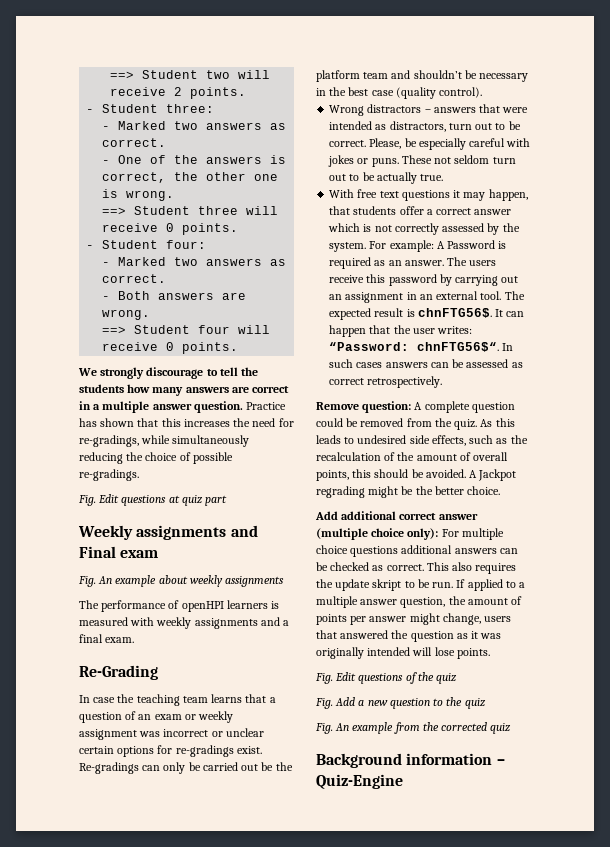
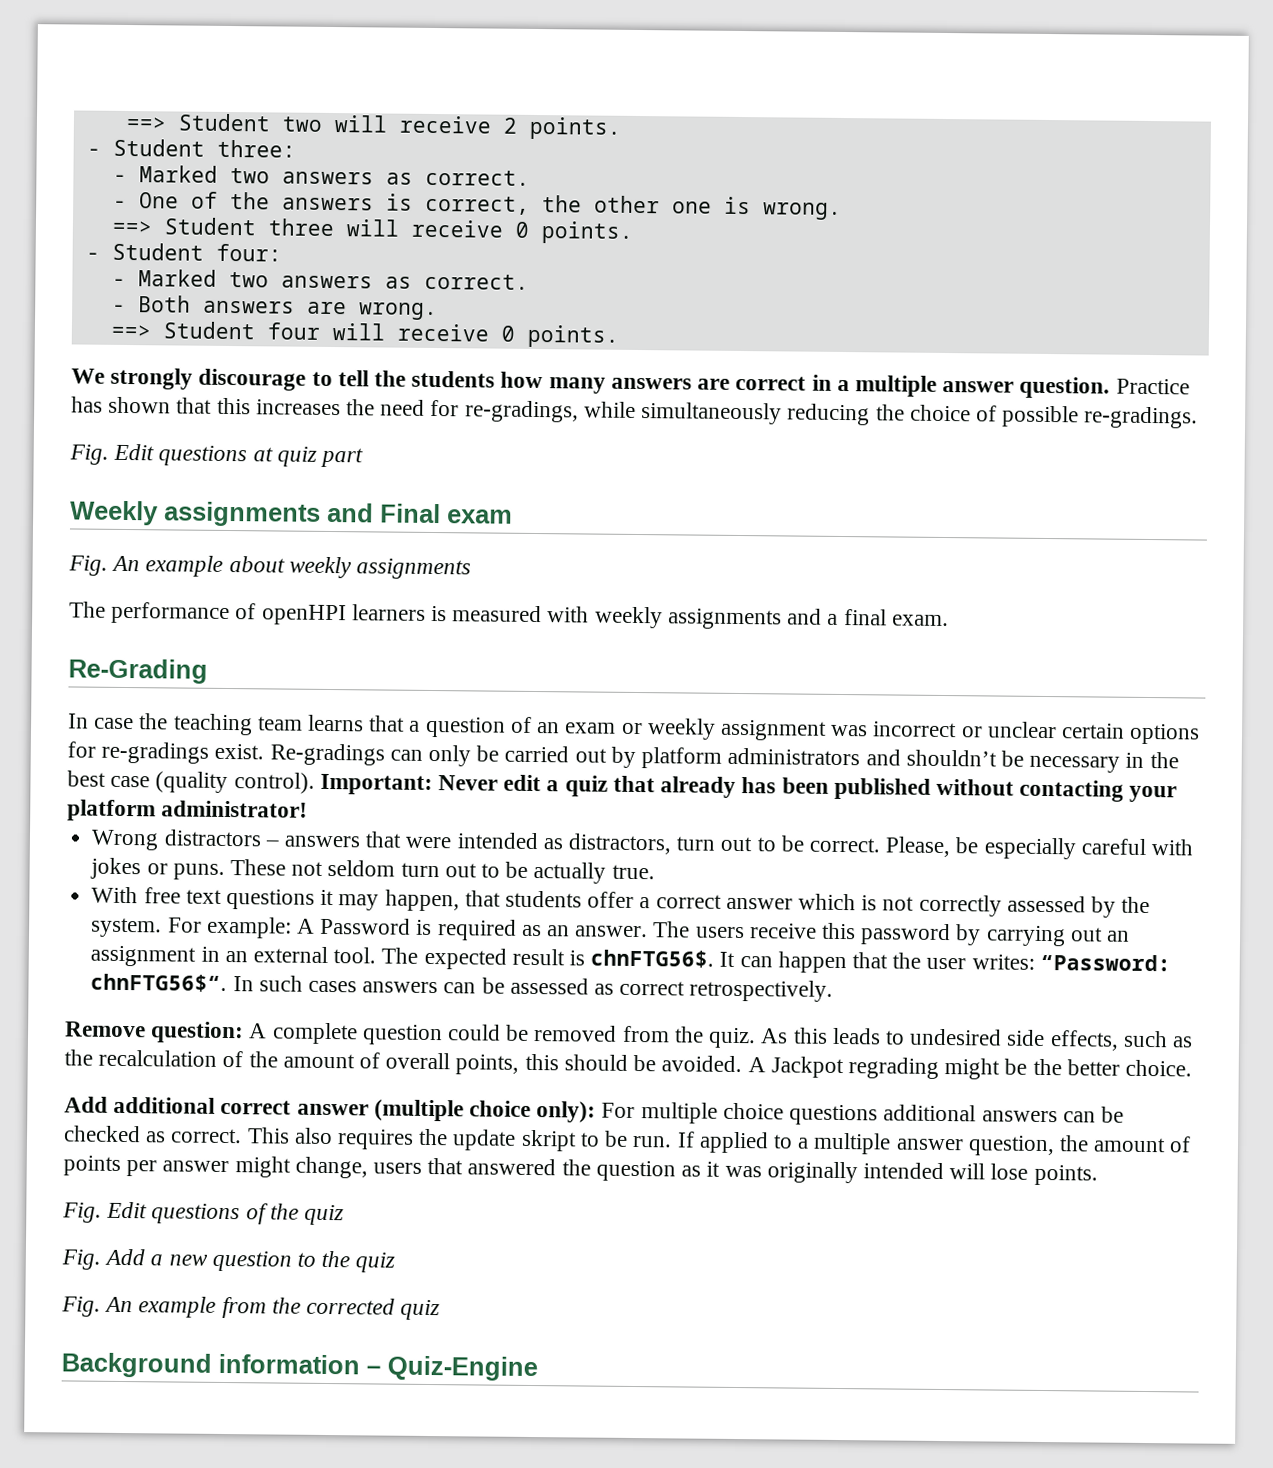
[261,762,293,771] [316,70,389,82] be the platform team -> [610,746,861,769] by platform administrators
(483, 92) none -> [319,773,1178,803] [67,799,309,822] Important: Never edit a quiz that already has been published without contacting your platform administrator!

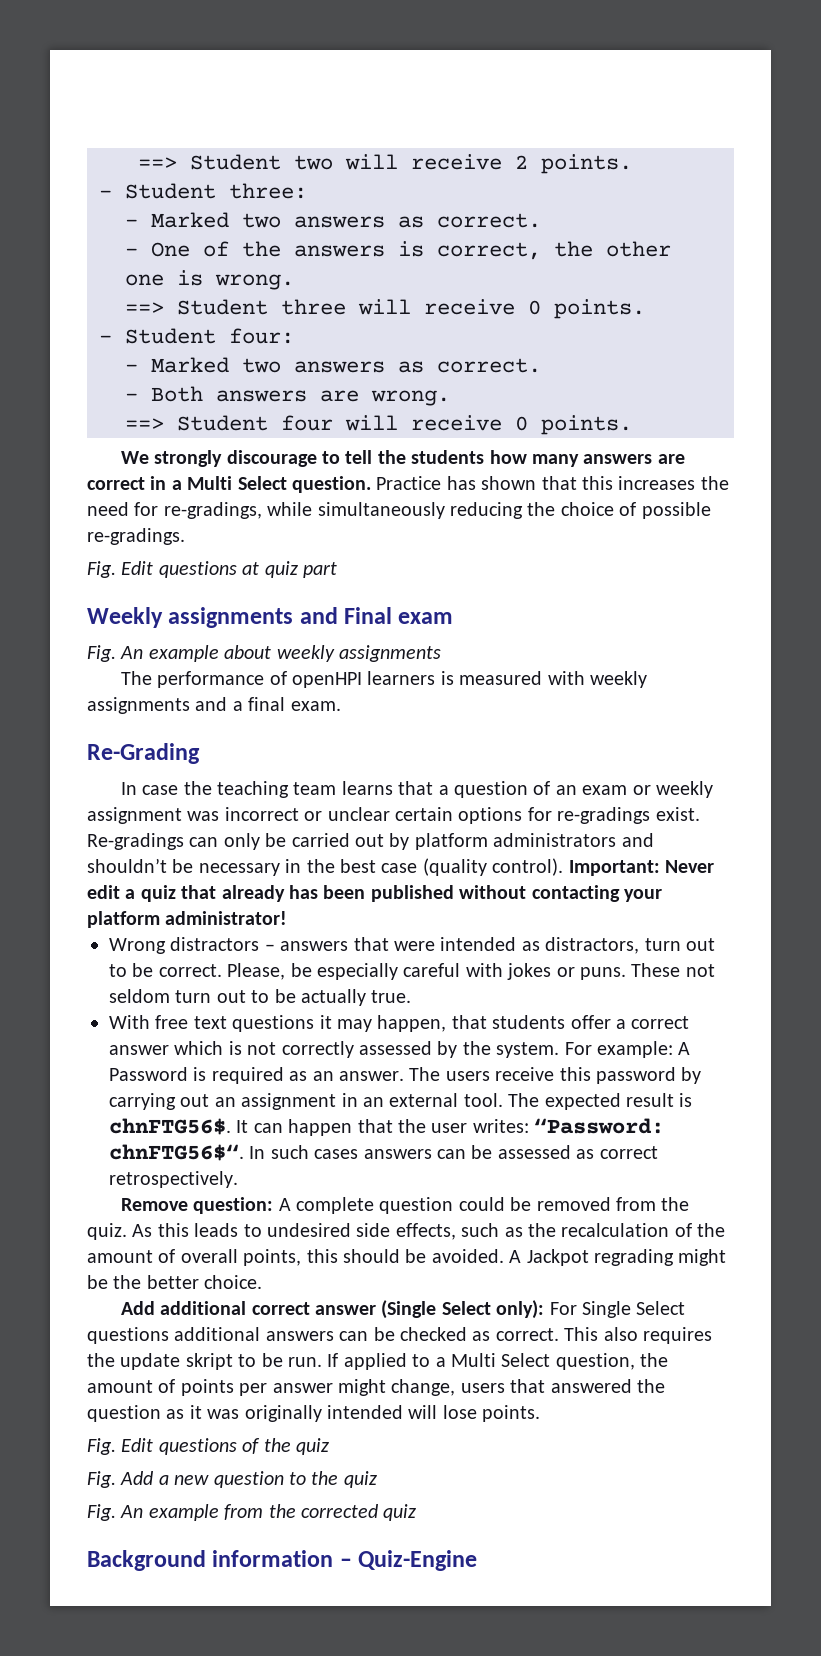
[854,375,1015,397] multiple answer -> [187,476,287,490] Multi Select
[373,1099,784,1124] (multiple choice only): For multiple choice -> [381,1300,686,1319] (Single Select only): For Single Select
[813,1132,964,1155] multiple answer -> [450,1353,551,1367] Multi Select

